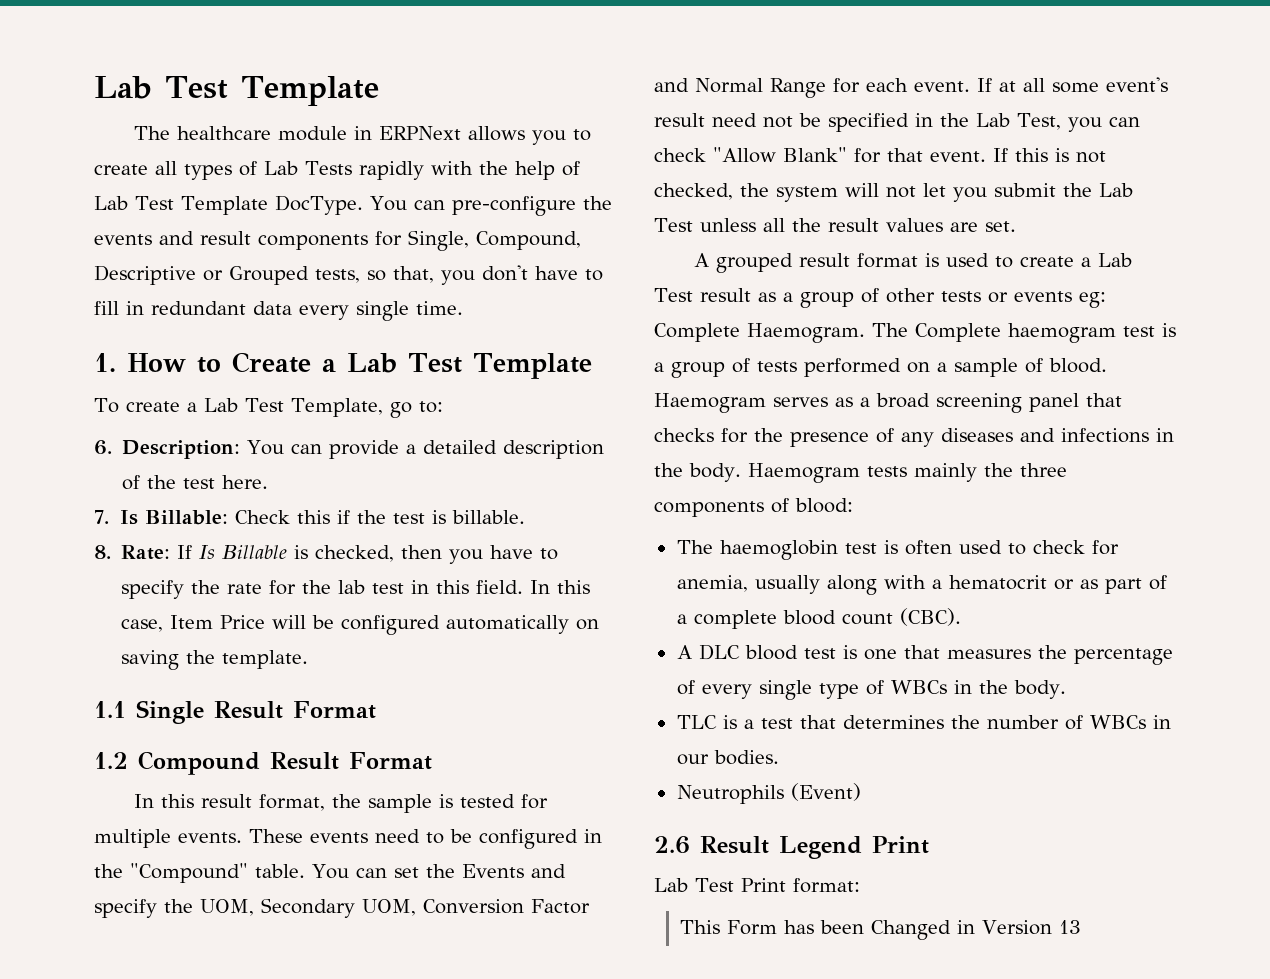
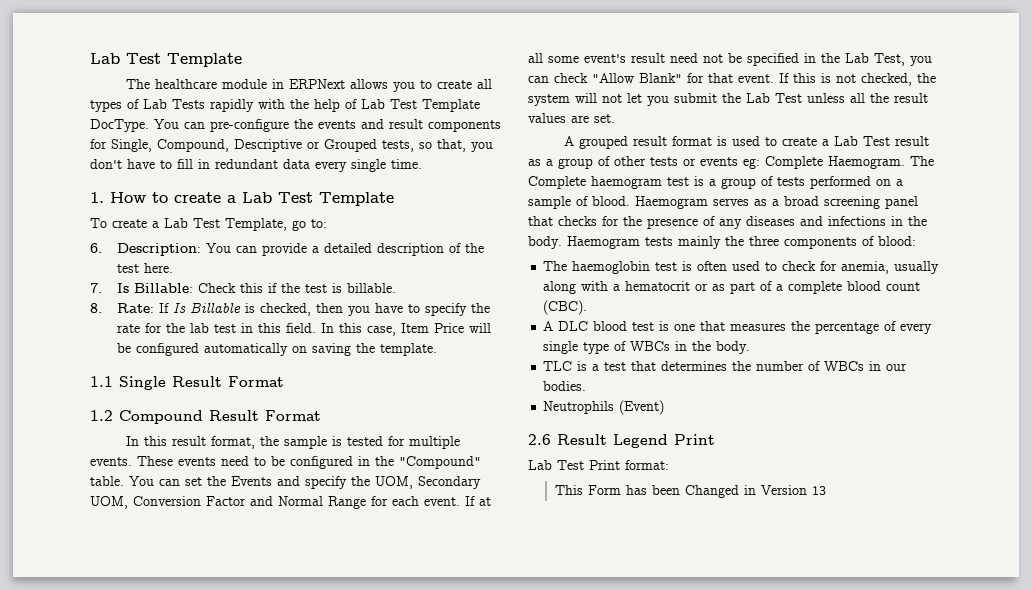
[232,352,311,373] Create -> [174,192,221,203] create

